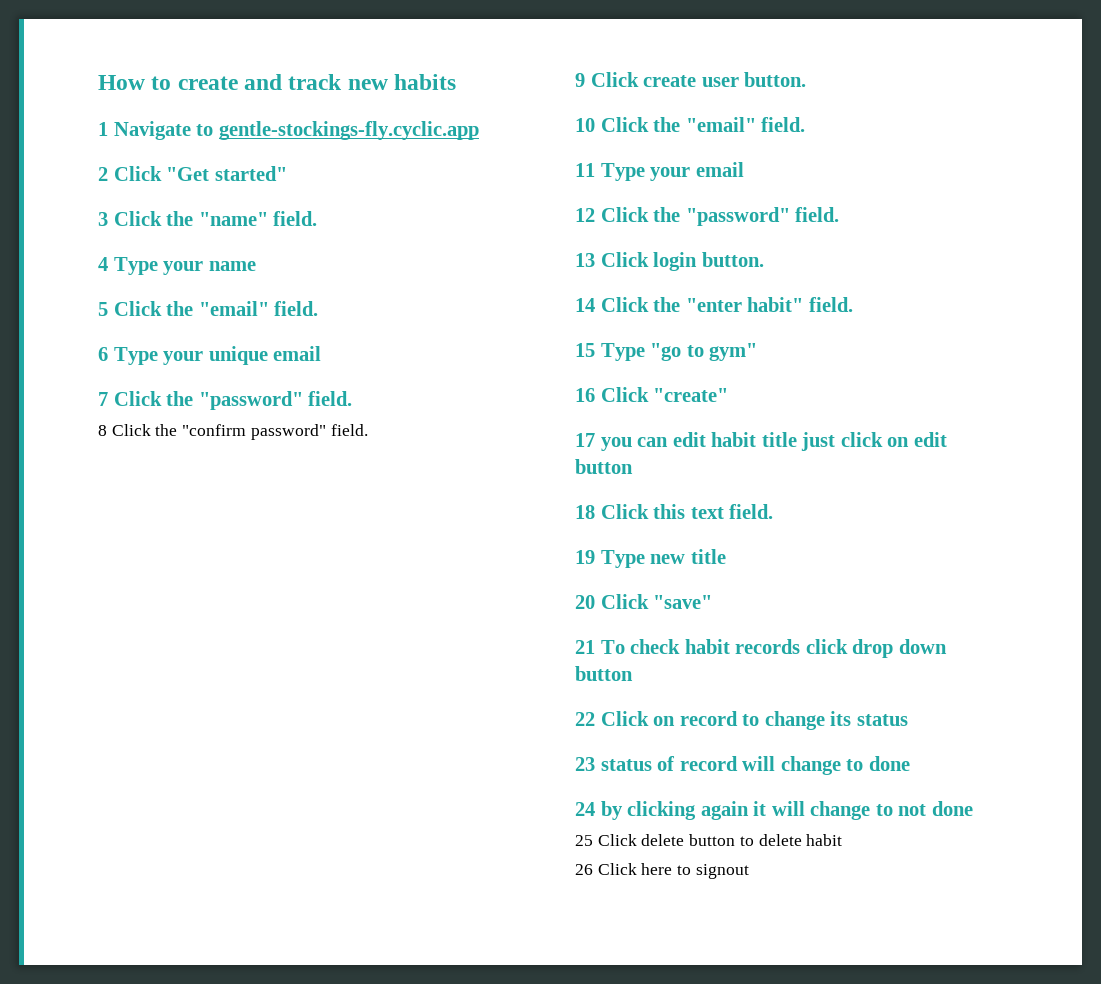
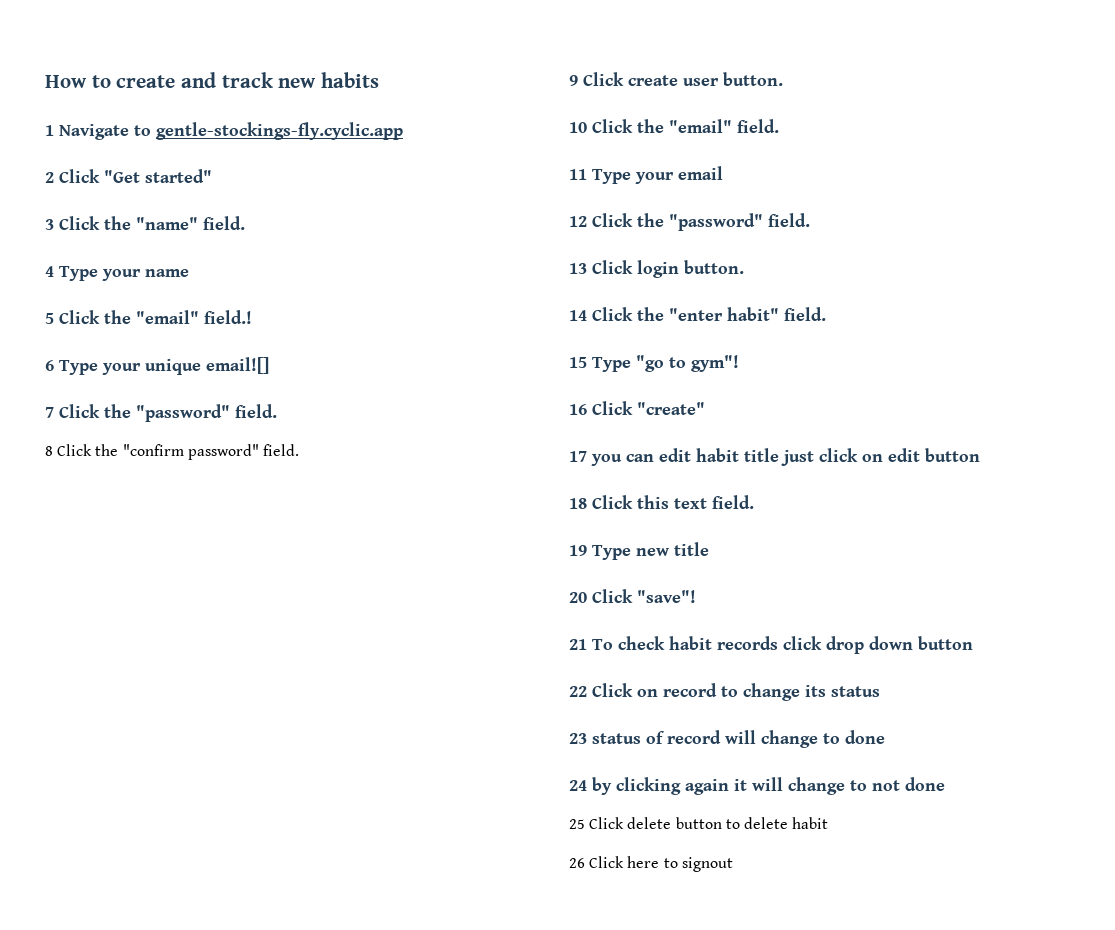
[274,301,319,316] field. -> [204,310,252,324] field.!
[273,346,322,361] email -> [206,357,269,374] email![]
[709,343,758,361] gym" -> [691,355,739,372] gym"!
[653,595,713,609] "save" -> [637,590,696,603] "save"!

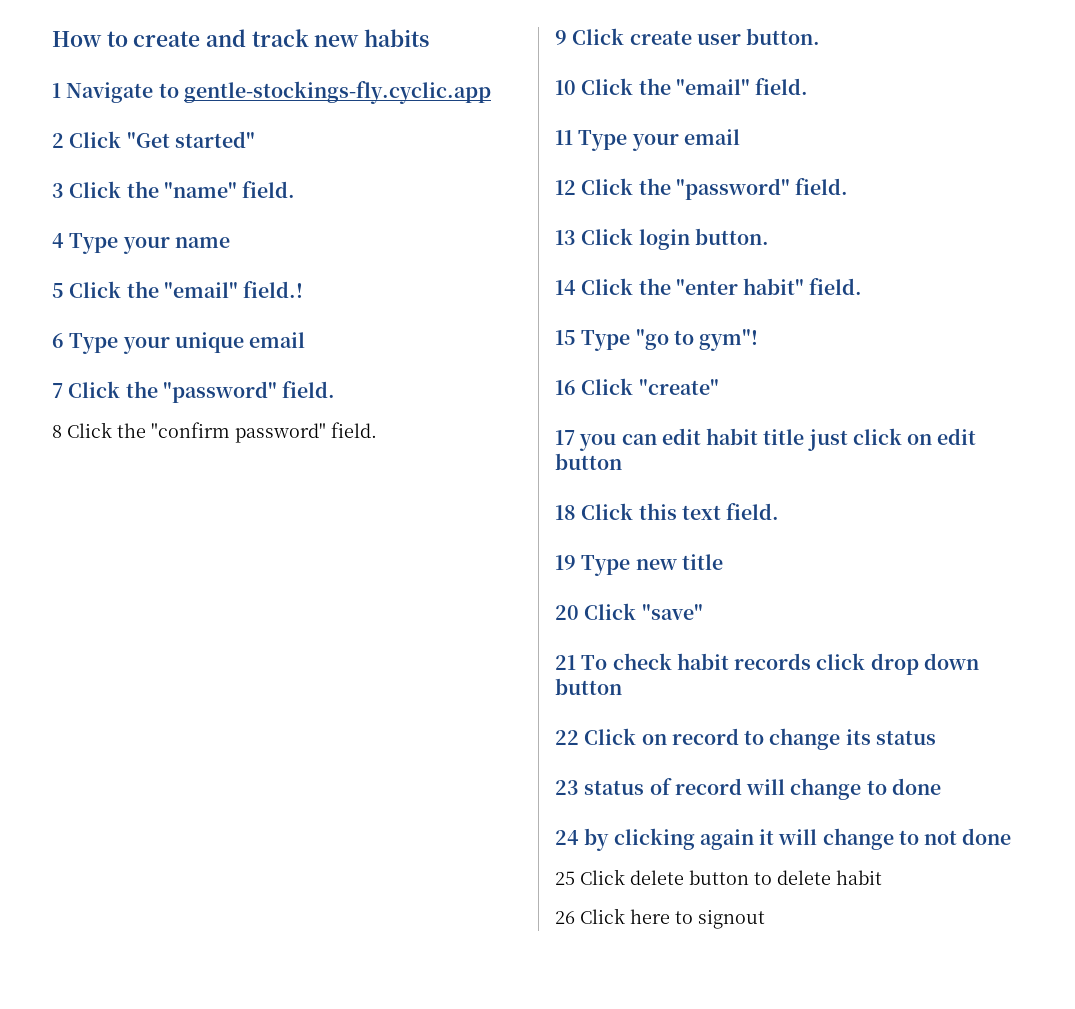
[206,357,269,374] email![] -> [249,332,306,348] email
[637,590,696,603] "save"! -> [641,604,703,620] "save"

